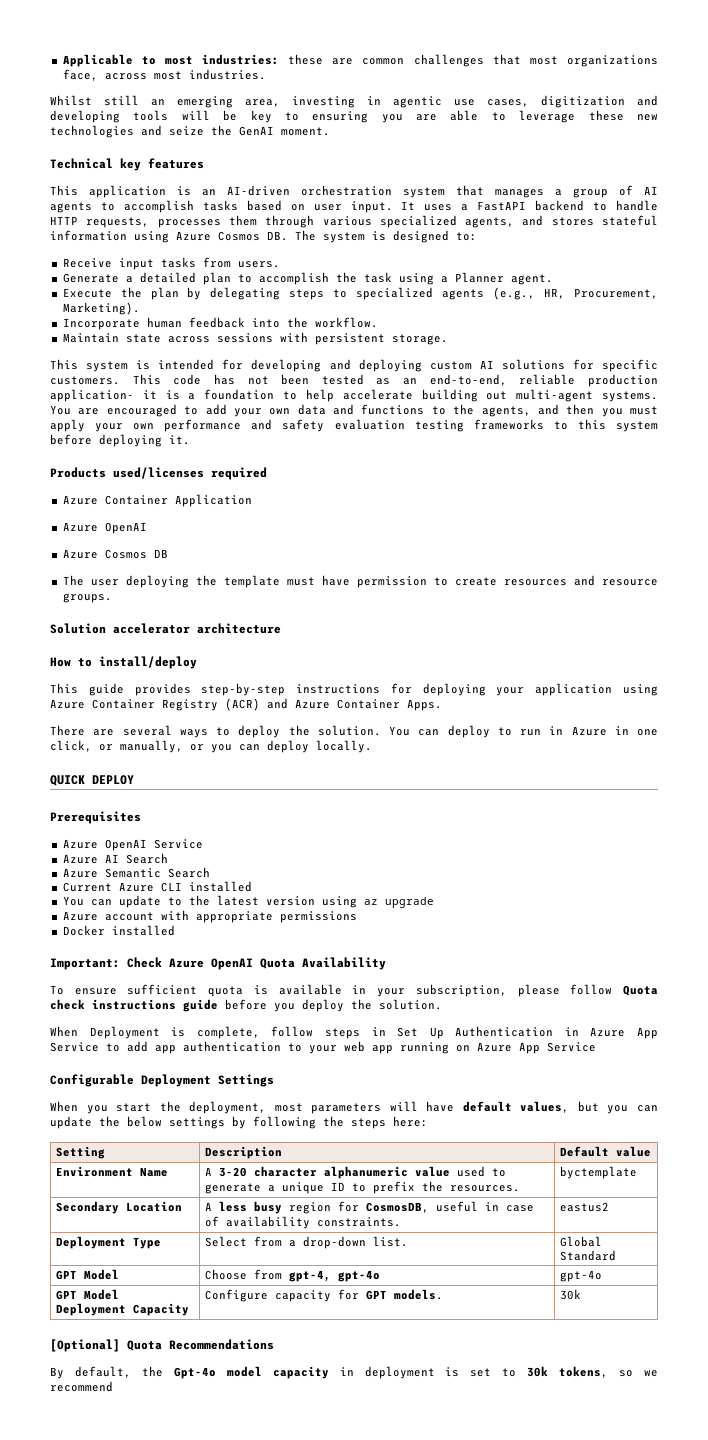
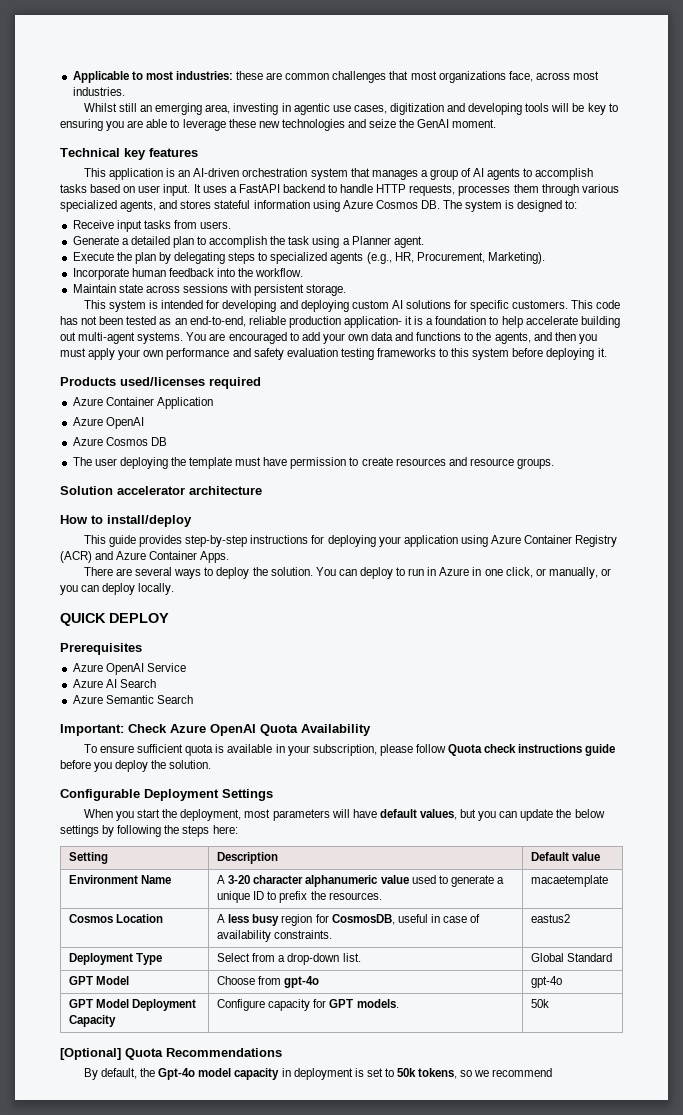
[62,881,252,892] [62,895,434,908] [62,910,357,923] [62,925,175,936] // Current Azure CLI installed // You can update to the latest version using az upgrade // Azure account with appropriate permissions // Docker installed -> (193, 699) none
[50,1026,658,1039] [50,1041,596,1054] // When Deployment is complete, follow steps in Set Up Authentication in Azure App Service to add app authentication to your web app running on Azure App Service -> (212, 764) none
[560,1166,638,1179] [56,1201,120,1214] byctemplate // Secondary -> [531,875,609,887] [69,914,114,923] macaetemplate // Cosmos
[289,1270,332,1282] gpt-4, -> (282, 980) none
[560,1289,582,1300] 30k -> [531,999,550,1008] 50k
[527,1366,549,1377] 30k -> [397,1068,417,1077] 50k

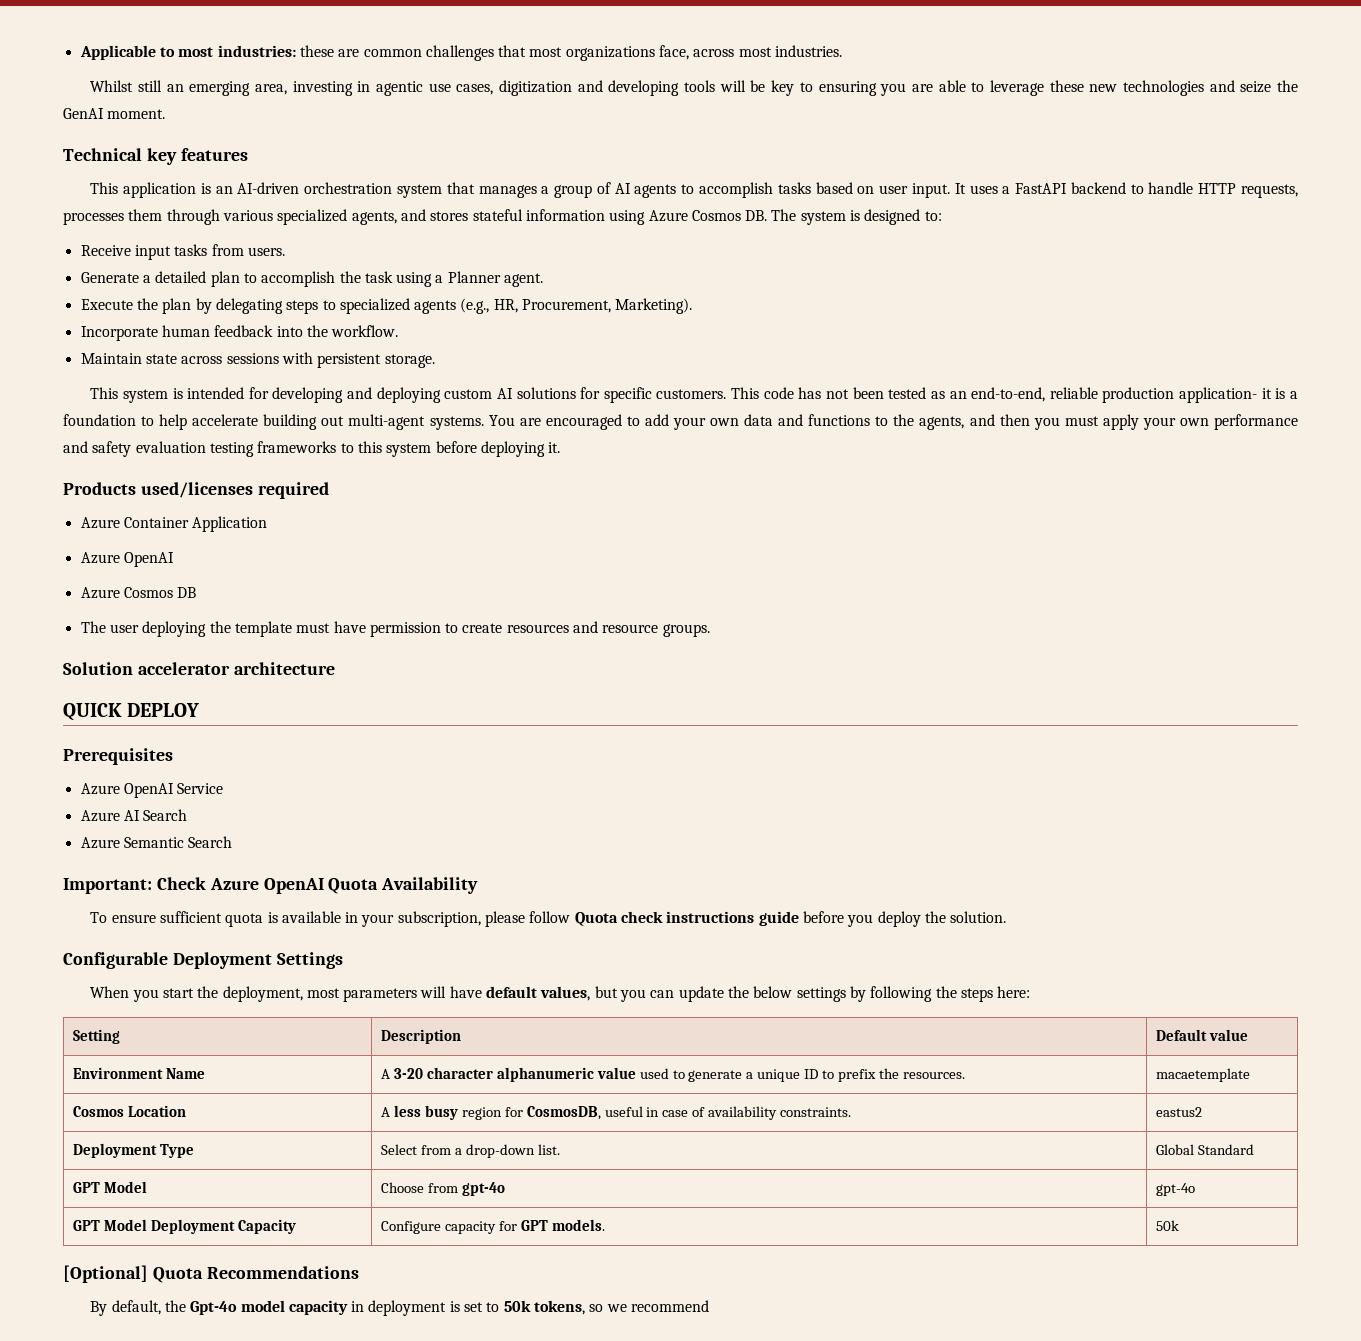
[60,515,192,527] [83,535,618,547] [60,551,230,563] [83,567,611,579] [60,583,175,595] // How to install/deploy // This guide provides step-by-step instructions for deploying your application using Azure Container Registry (ACR) and Azure Container Apps. // There are several ways to deploy the solution. You can deploy to run in Azure in one click, or manually, or you can deploy locally. -> (335, 668) none

